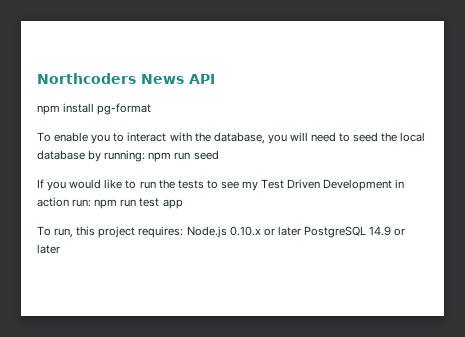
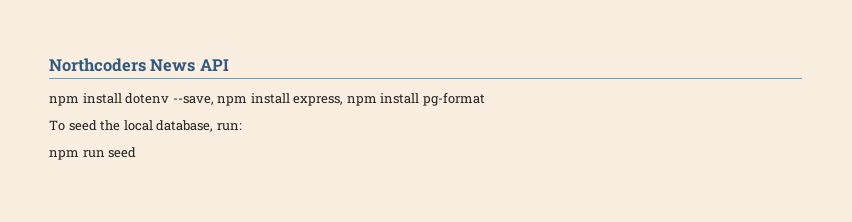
[97,103,152,115] [37,132,426,144] [37,150,219,162] [37,179,405,191] [37,197,183,209] [37,226,406,238] [37,244,60,254] pg-format // To enable you to interact with the database, you will need to seed the local database by running: npm run seed // If you would like to run the tests to see my Test Driven Development in action run: npm run test app // To run, this project requires: Node.js 0.10.x or later PostgreSQL 14.9 or later -> [125,92,485,106] [49,120,242,132] [49,147,137,160] dotenv --save, npm install express, npm install pg-format // To seed the local database, run: // npm run seed

